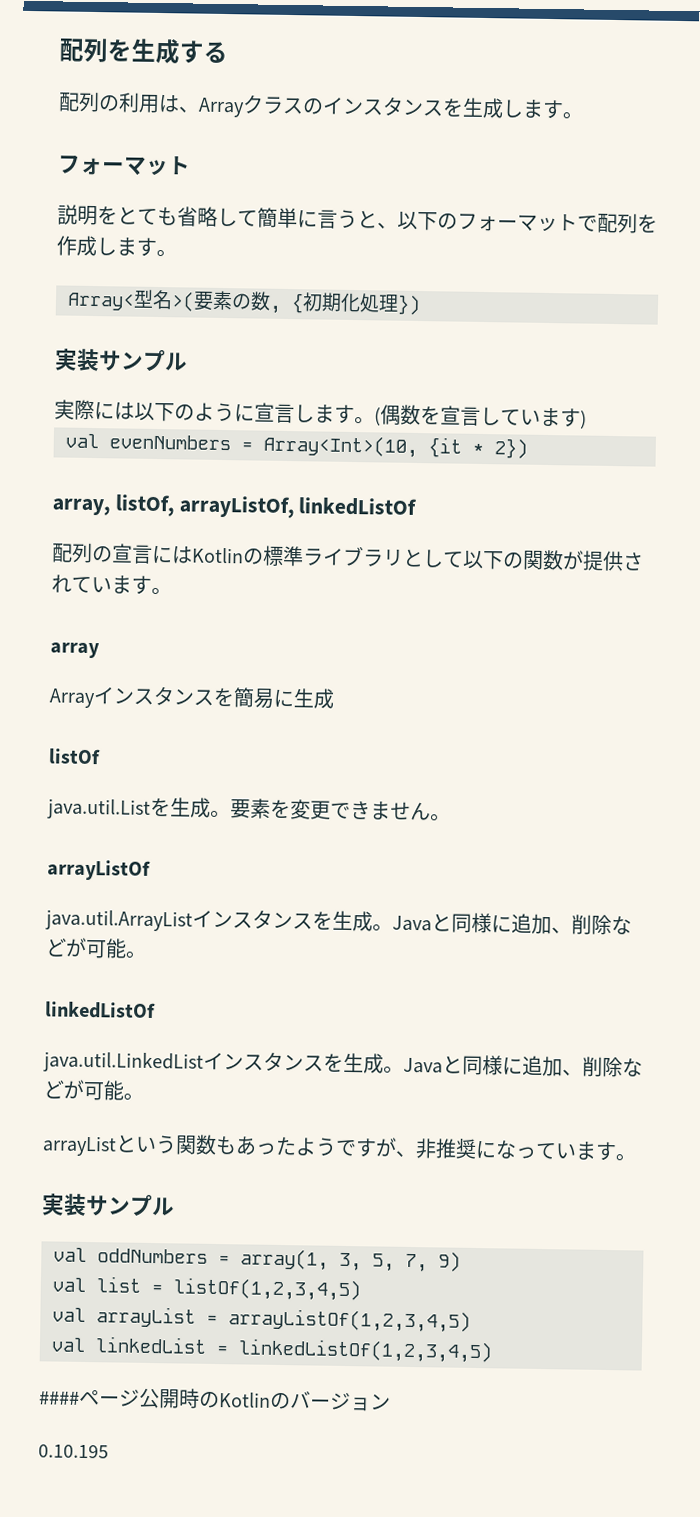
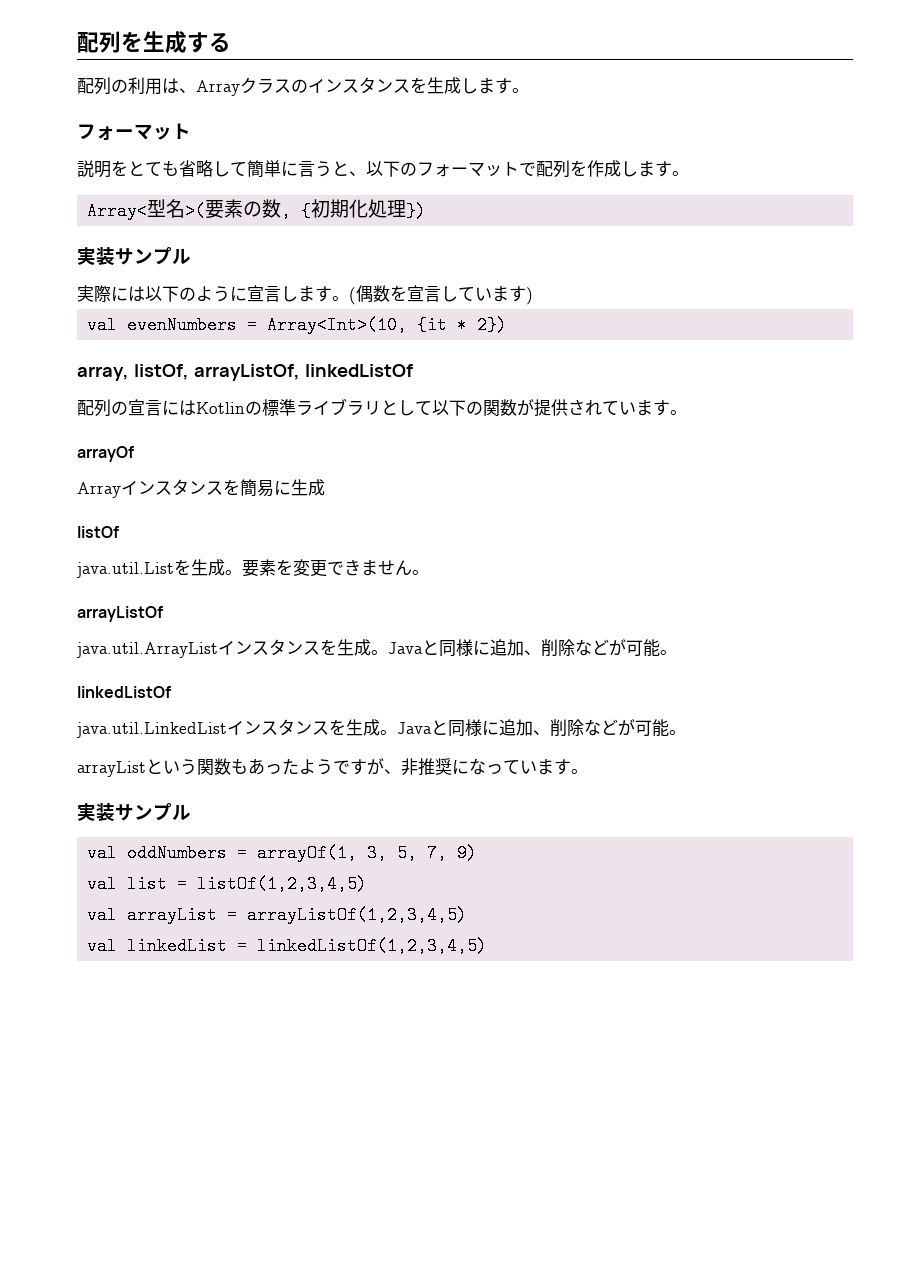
[50,642,100,659] array -> [77,446,134,462] arrayOf
[240,1248,329,1271] array(1, -> [257,844,358,862] arrayOf(1,
[39,1387,391,1412] [38,1444,109,1459] // ####ページ公開時のKotlinのバージョン // 0.10.195 -> (488, 946) none

